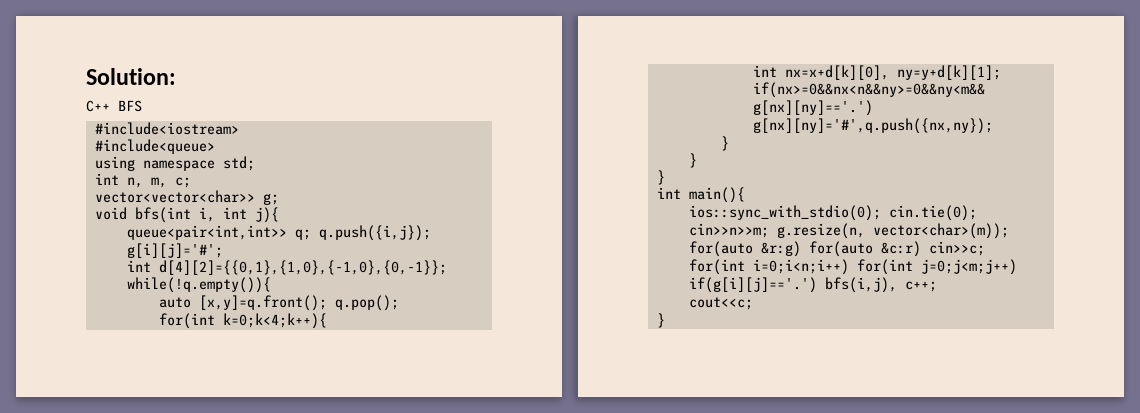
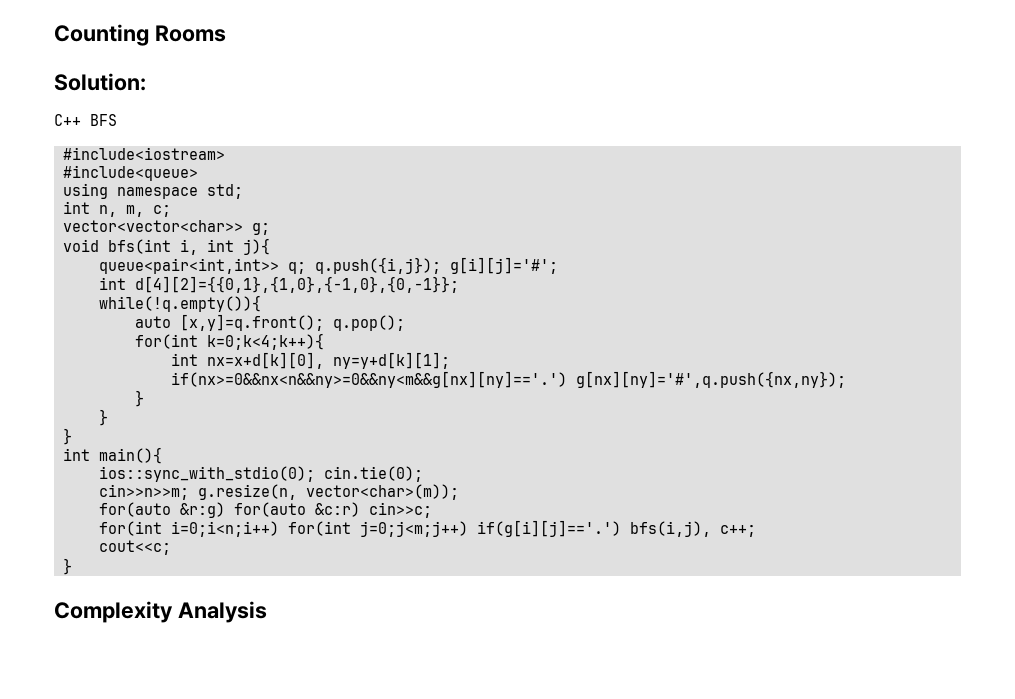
(86, 76) none -> [54,24,226,46] Counting Rooms //
(665, 320) none -> [54,601,267,623] // Complexity Analysis

